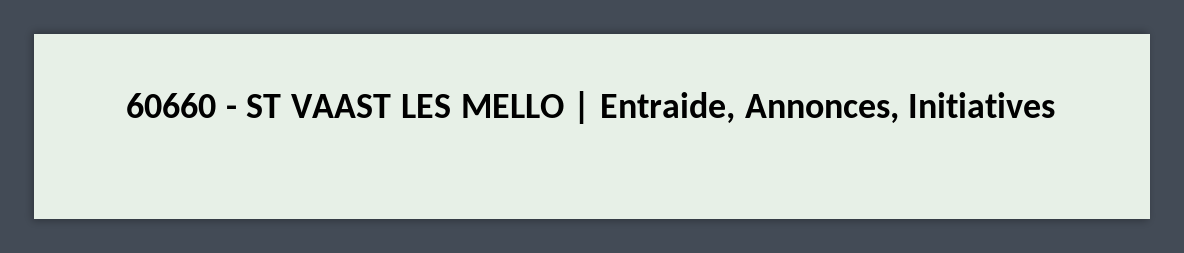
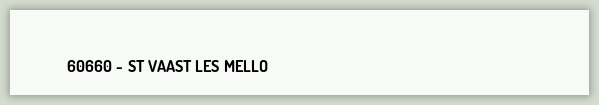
[573,91,1056,124] | Entraide, Annonces, Initiatives -> (268, 66) none

